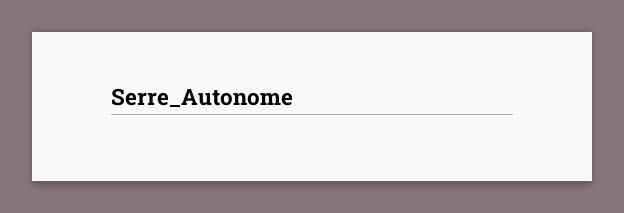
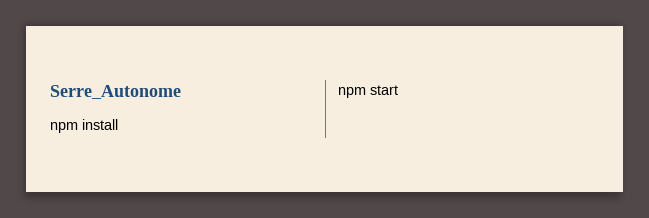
(293, 98) none -> [50,119,118,133] [338,85,398,98] // npm install // npm start

